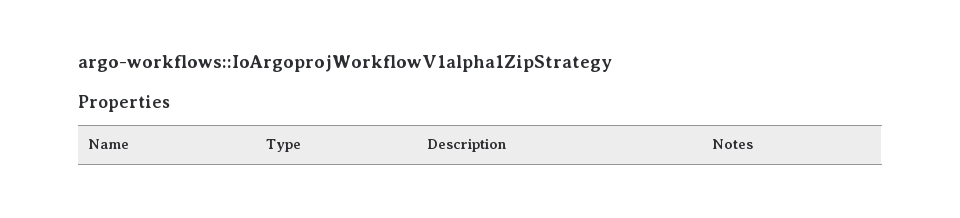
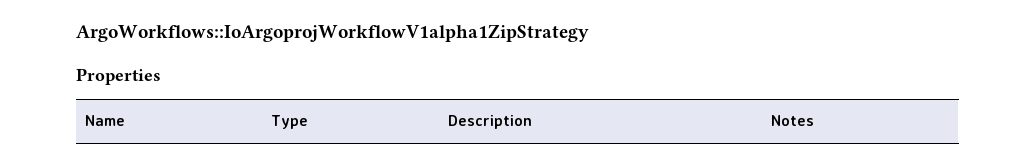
[78,55,612,72] argo-workflows::IoArgoprojWorkflowV1alpha1ZipStrategy -> [76,24,589,42] ArgoWorkflows::IoArgoprojWorkflowV1alpha1ZipStrategy

